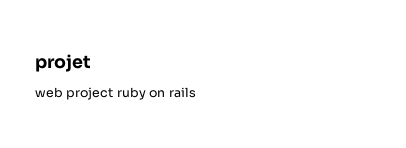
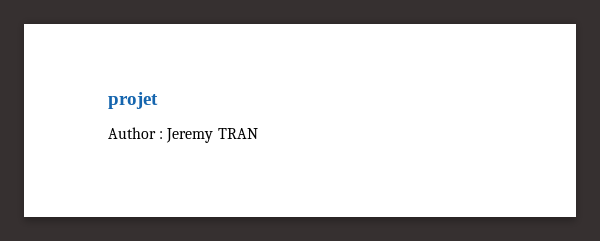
[35,87,196,100] web project ruby on rails -> [108,127,258,143] Author : Jeremy TRAN

